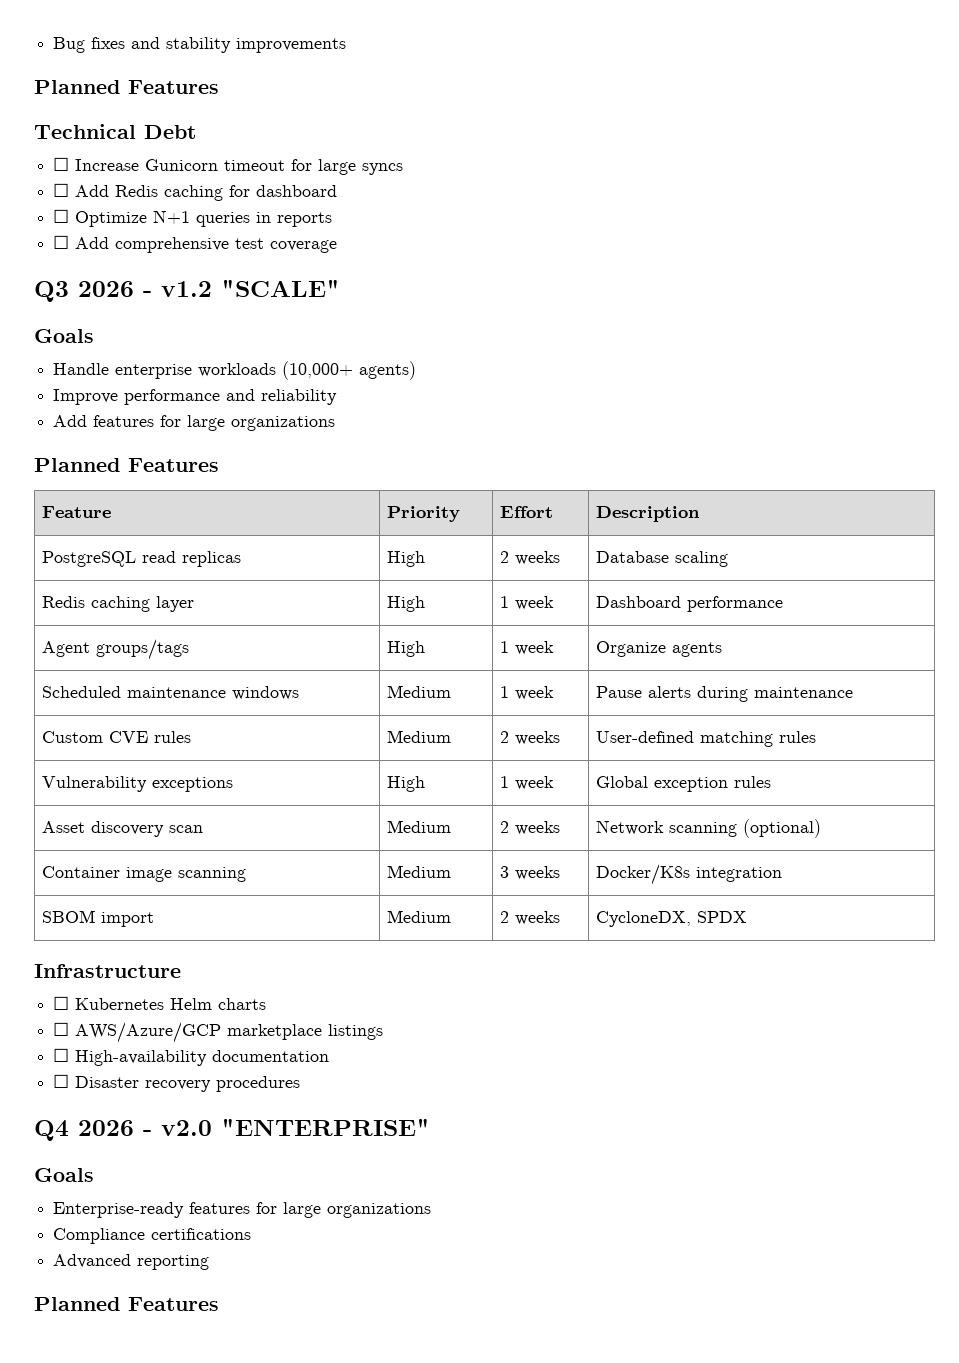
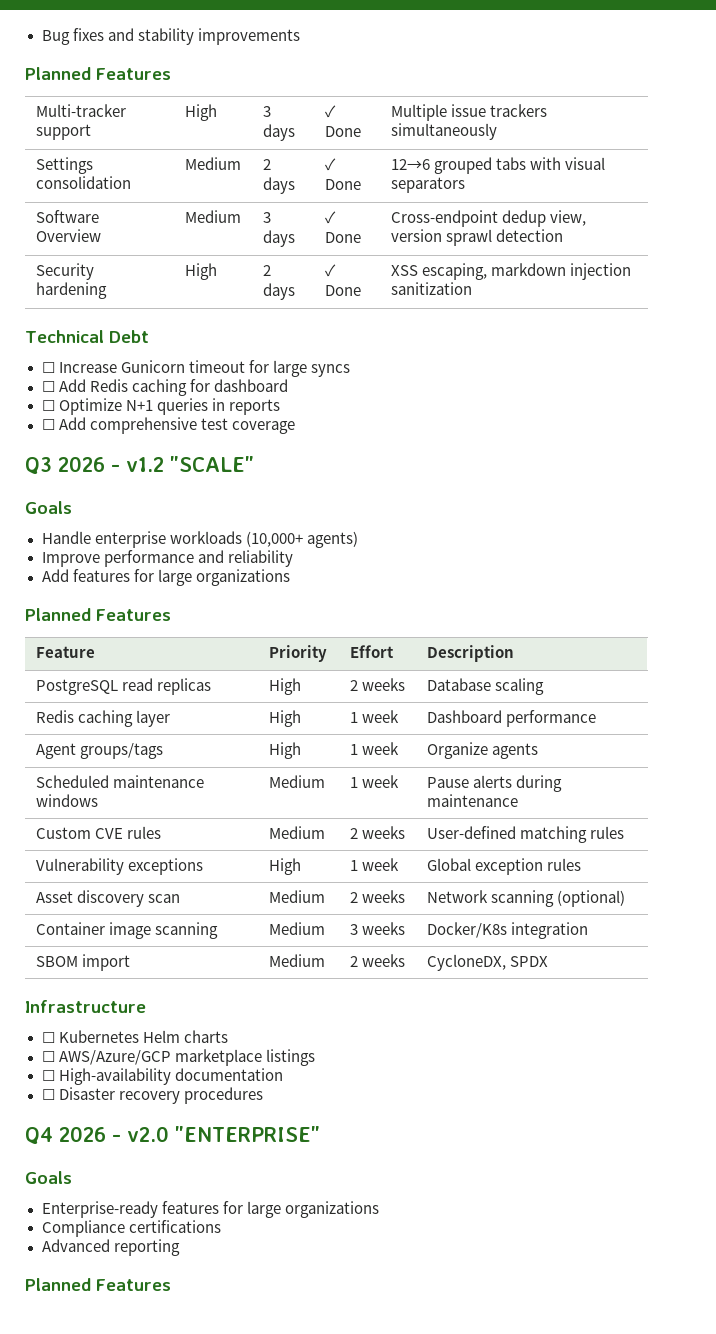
(219, 87) none -> [35,104,126,117] [35,124,91,140] [184,104,217,121] [262,106,271,117] [262,124,295,141] [324,105,336,118] [324,126,361,137] [390,104,547,121] [390,123,497,140] [35,157,93,174] [35,176,131,189] [184,157,241,170] [262,159,271,170] [262,177,295,194] [324,158,336,171] [324,179,361,190] [390,157,606,174] [390,177,465,193] [35,210,99,223] [35,229,101,242] [184,210,241,223] [262,212,271,223] [262,230,295,247] [324,211,336,224] [324,232,361,243] [390,210,586,227] [390,229,563,246] [35,263,94,280] [35,282,107,299] [184,263,217,280] [262,265,271,276] [262,283,295,300] [324,264,336,277] [324,285,361,296] [390,263,632,280] [390,282,472,295] // Multi-tracker support | High | 3 days | ✓ Done | Multiple issue trackers simultaneously // Settings consolidation | Medium | 2 days | ✓ Done | 12→6 grouped tabs with visual separators // Software Overview | Medium | 3 days | ✓ Done | Cross-endpoint dedup view, version sprawl detection // Security hardening | High | 2 days | ✓ Done | XSS escaping, markdown injection sanitization

